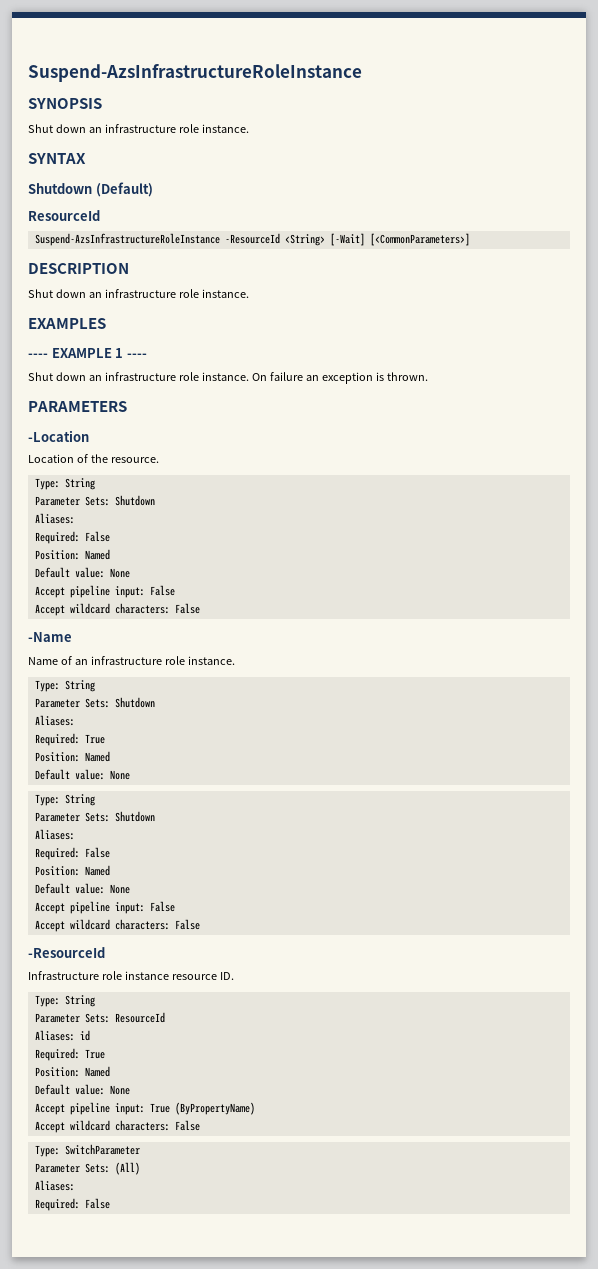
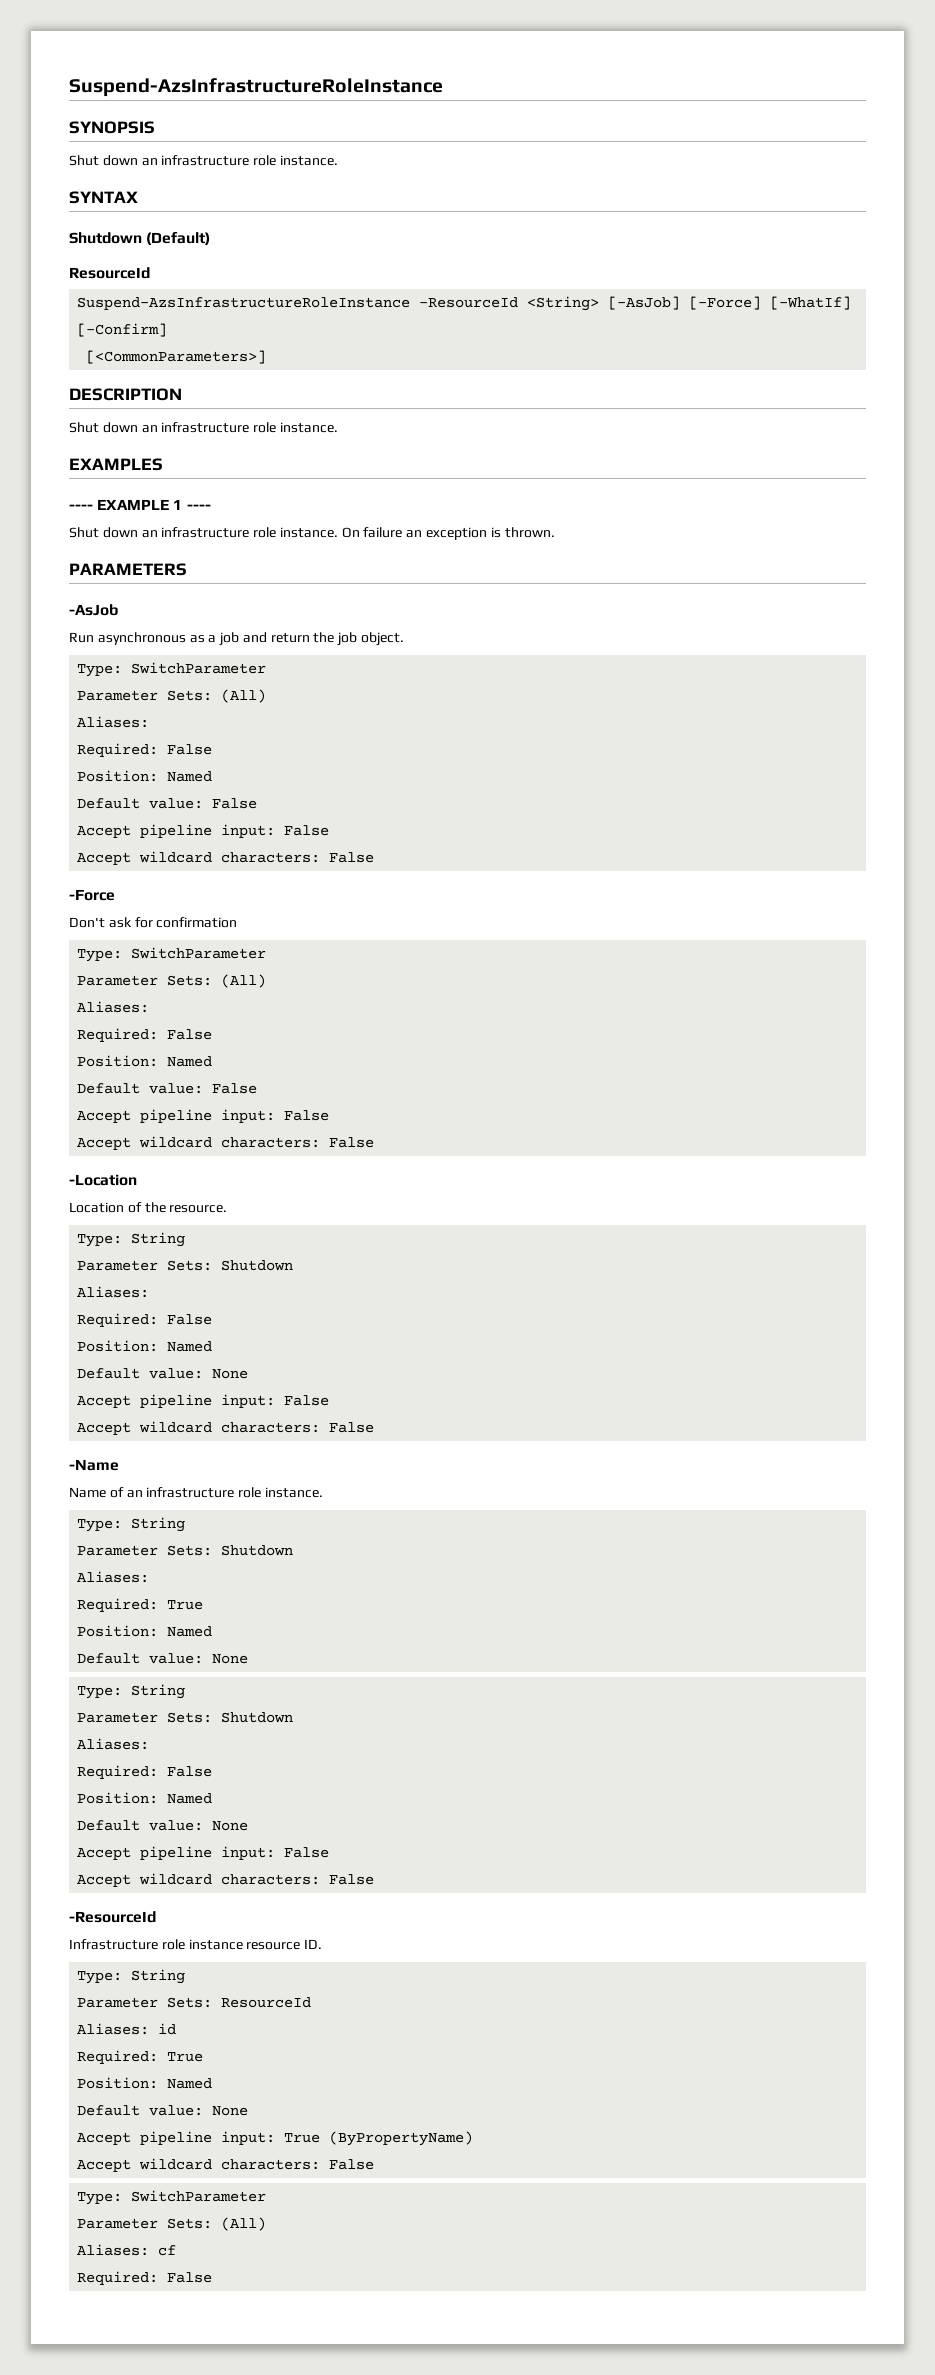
[329,233,365,246] [-Wait] -> [608,296,852,310] [77,323,168,337] [-AsJob] [-Force] [-WhatIf] [-Confirm] //
(127, 406) none -> [69,604,118,616] [69,632,405,646] [77,662,267,677] [77,689,267,703] [77,716,150,728] [77,743,213,757] [77,770,213,782] [77,798,258,809] [77,824,330,838] [77,851,375,865] [69,889,115,901] [69,917,238,928] [77,947,267,962] [77,974,267,988] [77,1001,150,1013] [77,1028,213,1042] [77,1055,213,1067] [77,1083,258,1094] [77,1109,330,1123] [77,1136,375,1150] // -AsJob // Run asynchronous as a job and return the job object. // Type: SwitchParameter // Parameter Sets: (All) // Aliases: // Required: False // Position: Named // Default value: False // Accept pipeline input: False // Accept wildcard characters: False // -Force // Don't ask for confirmation // Type: SwitchParameter // Parameter Sets: (All) // Aliases: // Required: False // Position: Named // Default value: False // Accept pipeline input: False // Accept wildcard characters: False
(75, 1185) none -> [158,2245,177,2256] cf

